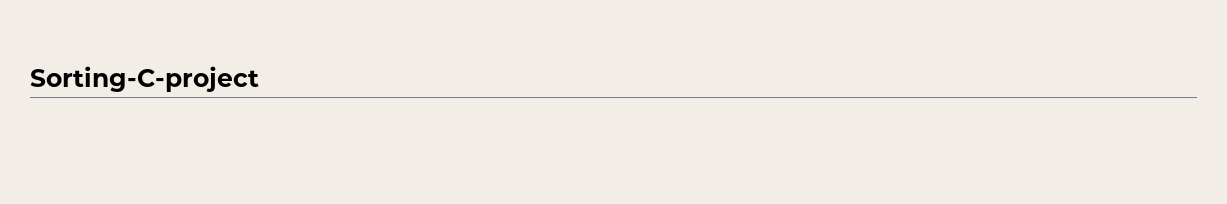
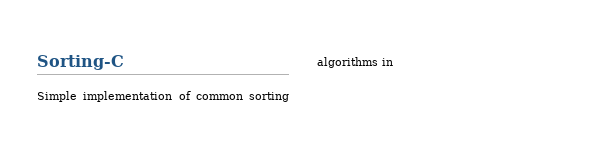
[30,66,259,92] Sorting-C-project -> [37,55,124,70] [37,91,289,102] [317,57,393,68] Sorting-C // Simple implementation of common sorting algorithms in

